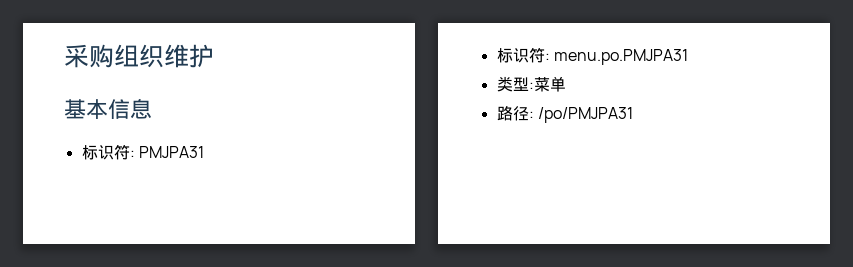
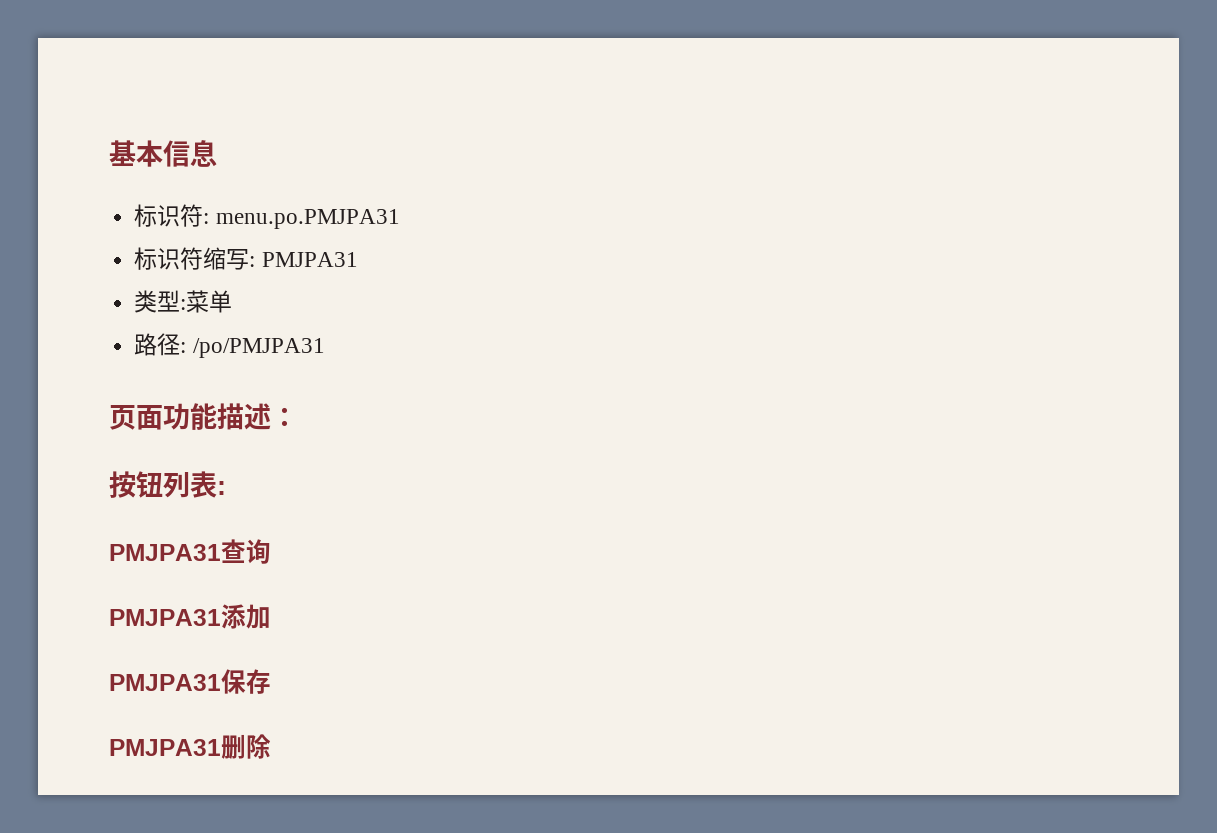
[64,44,214,68] 采购组织维护 // -> (109, 153) none
[138,146,204,158] [496,47,688,65] PMJPA31 // 标识符: menu.po.PMJPA31 -> [215,209,400,229] [134,247,358,270] menu.po.PMJPA31 // 标识符缩写: PMJPA31
(633, 115) none -> [109,403,298,430] [109,471,226,498] [109,539,271,564] [109,604,271,629] [109,669,271,694] [109,734,271,759] // 页面功能描述： // 按钮列表: // PMJPA31查询 // PMJPA31添加 // PMJPA31保存 // PMJPA31删除

